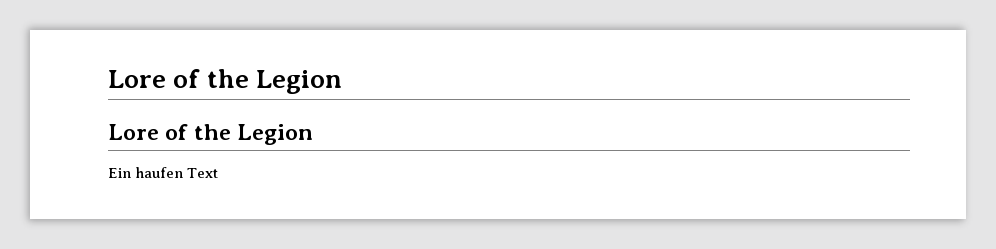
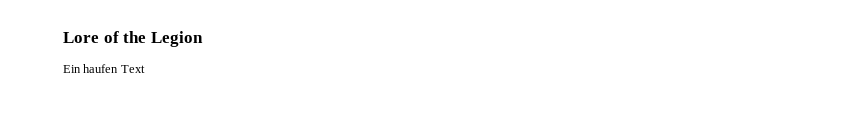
[108,69,342,94] [108,124,314,145] Lore of the Legion // Lore of the Legion -> [63,31,203,47] Lore of the Legion

